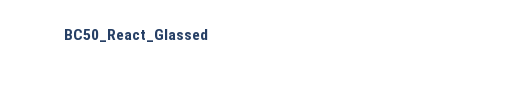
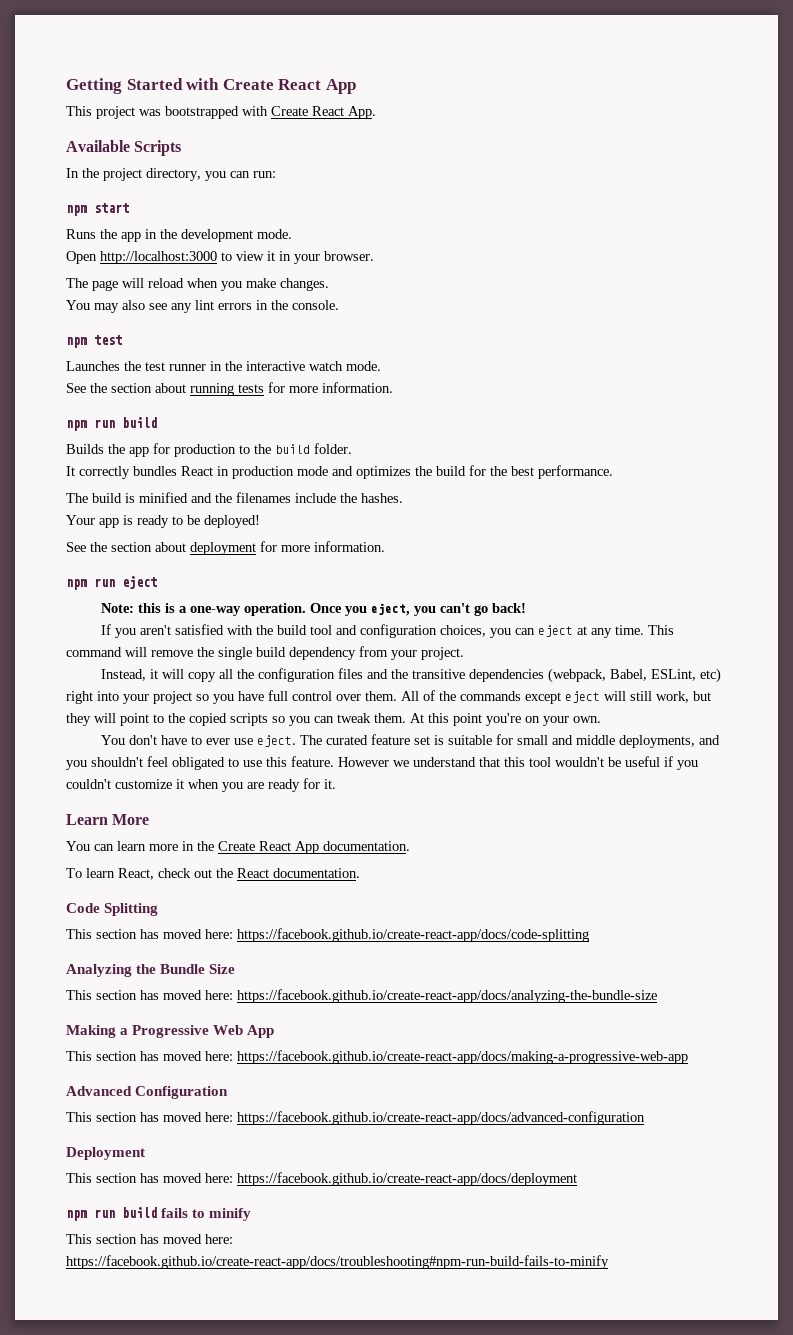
[64,29,208,42] BC50_React_Glassed -> [66,78,356,94] [66,106,376,119] [66,140,182,156] [66,168,276,181] [66,203,129,216] [66,229,292,242] [66,251,374,264] [66,278,329,291] [66,300,339,313] [66,335,122,348] [66,361,381,371] [66,382,393,396] [66,417,157,431] [66,443,352,457] [66,465,613,479] [66,492,403,503] [66,515,260,528] [66,541,385,555] [66,576,157,590] [100,603,526,616] [100,624,674,638] [66,646,464,660] [100,668,721,683] [66,690,711,704] [66,713,601,726] [100,734,720,748] [66,756,698,770] [66,778,336,792] [66,814,150,825] [66,841,410,854] [66,868,360,880] [66,903,159,916] [66,928,589,942] [66,964,236,977] [66,989,657,1003] [66,1025,275,1038] [66,1050,688,1064] [66,1086,229,1099] [66,1111,645,1125] [66,1147,145,1160] [66,1172,577,1186] [66,1207,252,1221] [66,1234,233,1244] [66,1255,609,1269] Getting Started with Create React App // This project was bootstrapped with Create React App. // Available Scripts // In the project directory, you can run: // npm start // Runs the app in the development mode. // Open http://localhost:3000 to view it in your browser. // The page will reload when you make changes. // You may also see any lint errors in the console. // npm test // Launches the test runner in the interactive watch mode. // See the section about running tests for more information. // npm run build // Builds the app for production to the build folder. // It correctly bundles React in production mode and optimizes the build for the best performance. // The build is minified and the filenames include the hashes. // Your app is ready to be deployed! // See the section about deployment for more information. // npm run eject // Note: this is a one-way operation. Once you eject, you can't go back! // If you aren't satisfied with the build tool and configuration choices, you can eject at any time. This command will remove the single build dependency from your project. // Instead, it will copy all the configuration files and the transitive dependencies (webpack, Babel, ESLint, etc) right into your project so you have full control over them. All of the commands except eject will still work, but they will point to the copied scripts so you can tweak them. At this point you're on your own. // You don't have to ever use eject. The curated feature set is suitable for small and middle deployments, and you shouldn't feel obligated to use this feature. However we understand that this tool wouldn't be useful if you couldn't customize it when you are ready for it. // Learn More // You can learn more in the Create React App documentation. // To learn React, check out the React documentation. // Code Splitting // This section has moved here: https://facebook.github.io/create-react-app/docs/code-splitting // Analyzing the Bundle Size // This section has moved here: https://facebook.github.io/create-react-app/docs/analyzing-the-bundle-size // Making a Progressive Web App // This section has moved here: https://facebook.github.io/create-react-app/docs/making-a-progressive-web-app // Advanced Configuration // This section has moved here: https://facebook.github.io/create-react-app/docs/advanced-configuration // Deployment // This section has moved here: https://facebook.github.io/create-react-app/docs/deployment // npm run build fails to minify // This section has moved here: https://facebook.github.io/create-react-app/docs/troubleshooting#npm-run-build-fails-to-minify

